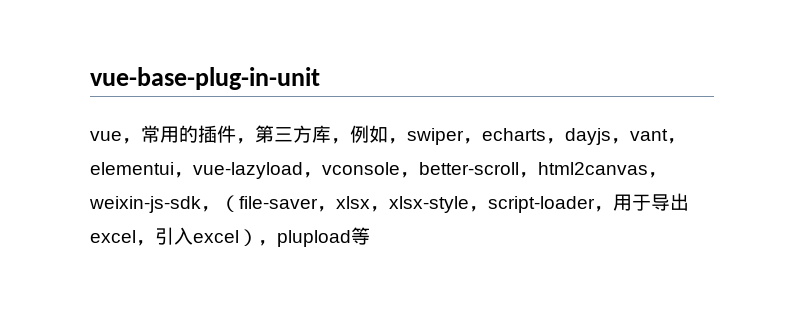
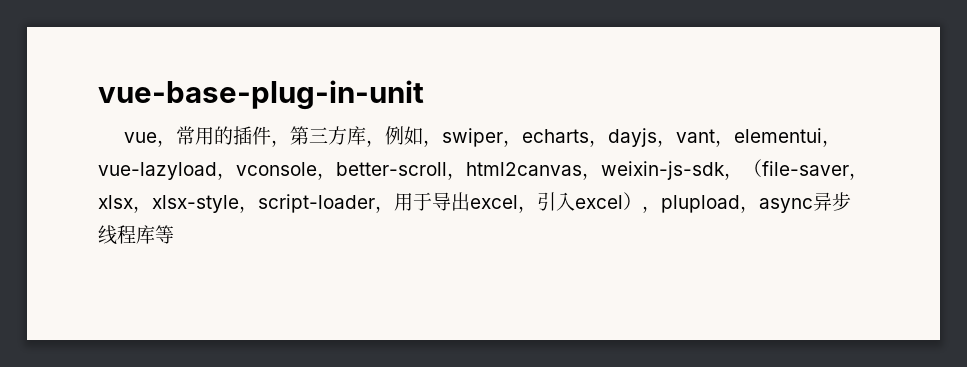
(351, 238) none -> [740,192,851,213] [98,225,155,245] ，async异步线程库

